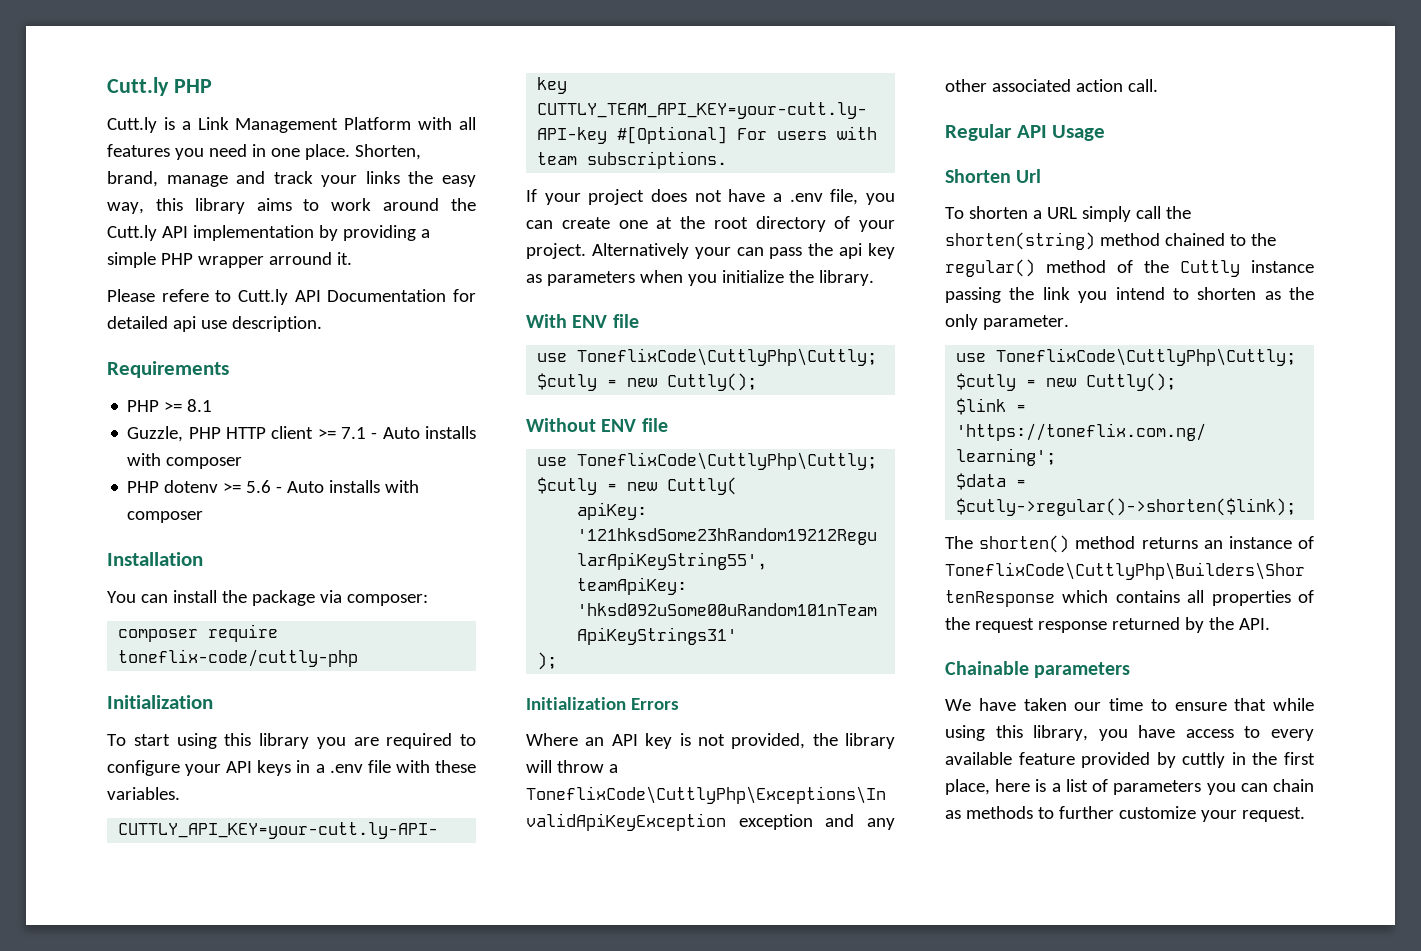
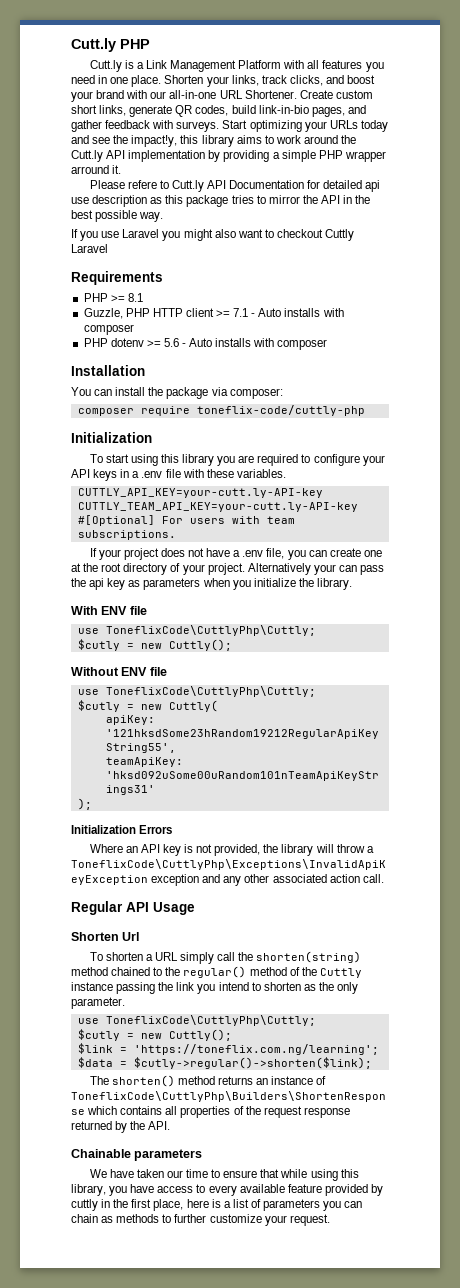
[354,144,421,160] [107,171,476,187] [107,202,144,214] Shorten, brand, manage and track your links the easy way, -> [164,75,376,87] [71,90,373,102] [71,105,366,117] [71,120,388,132] [71,135,178,147] Shorten your links, track clicks, and boost your brand with our all-in-one URL Shortener. Create custom short links, generate QR codes, build link-in-bio pages, and gather feedback with surveys. Start optimizing your URLs today and see the impact!y,
[231,316,322,332] description. -> [92,195,371,207] [71,210,164,222] [71,229,355,241] [71,244,108,253] description as this package tries to mirror the API in the best possible way. // If you use Laravel you might also want to checkout Cuttly Laravel

